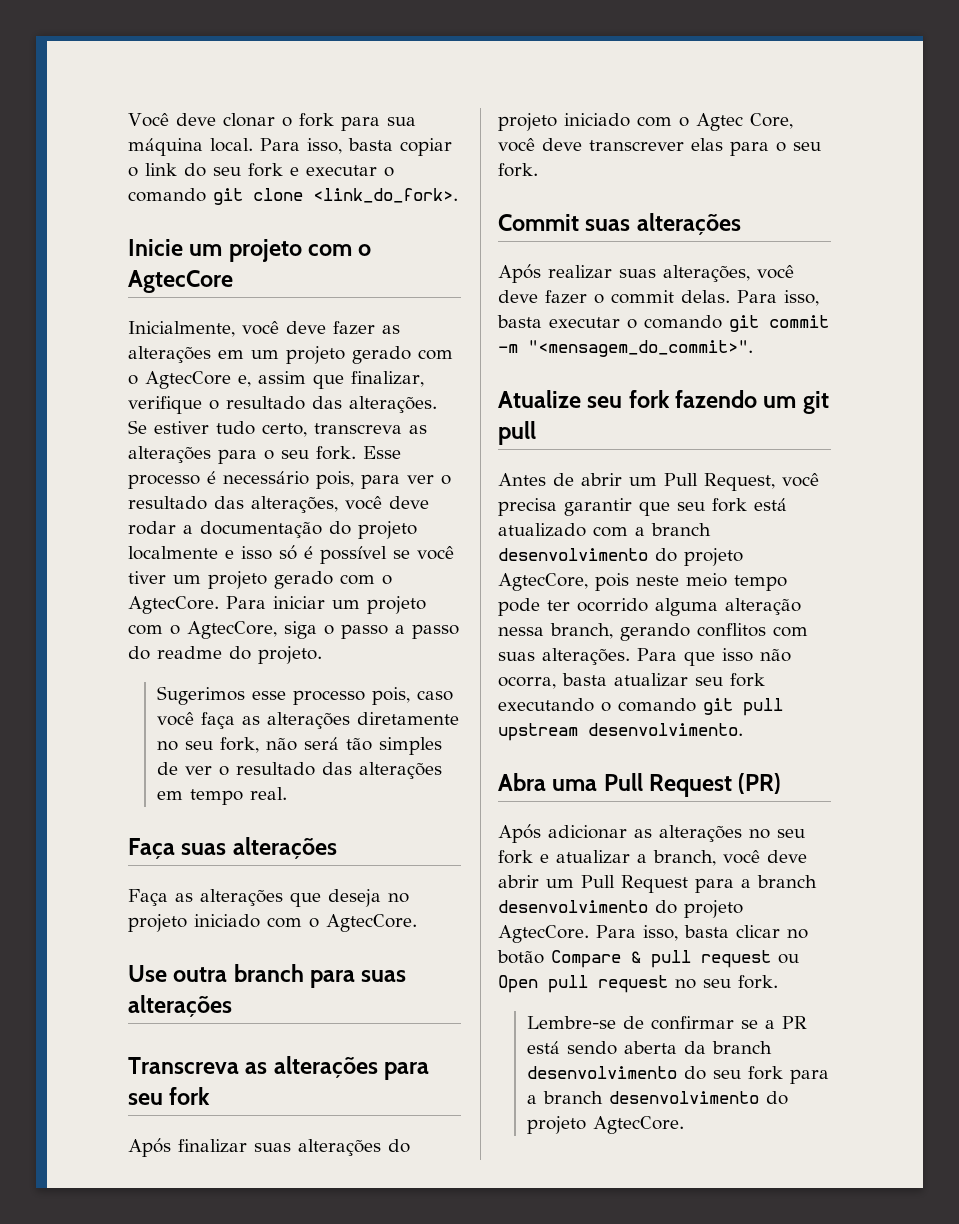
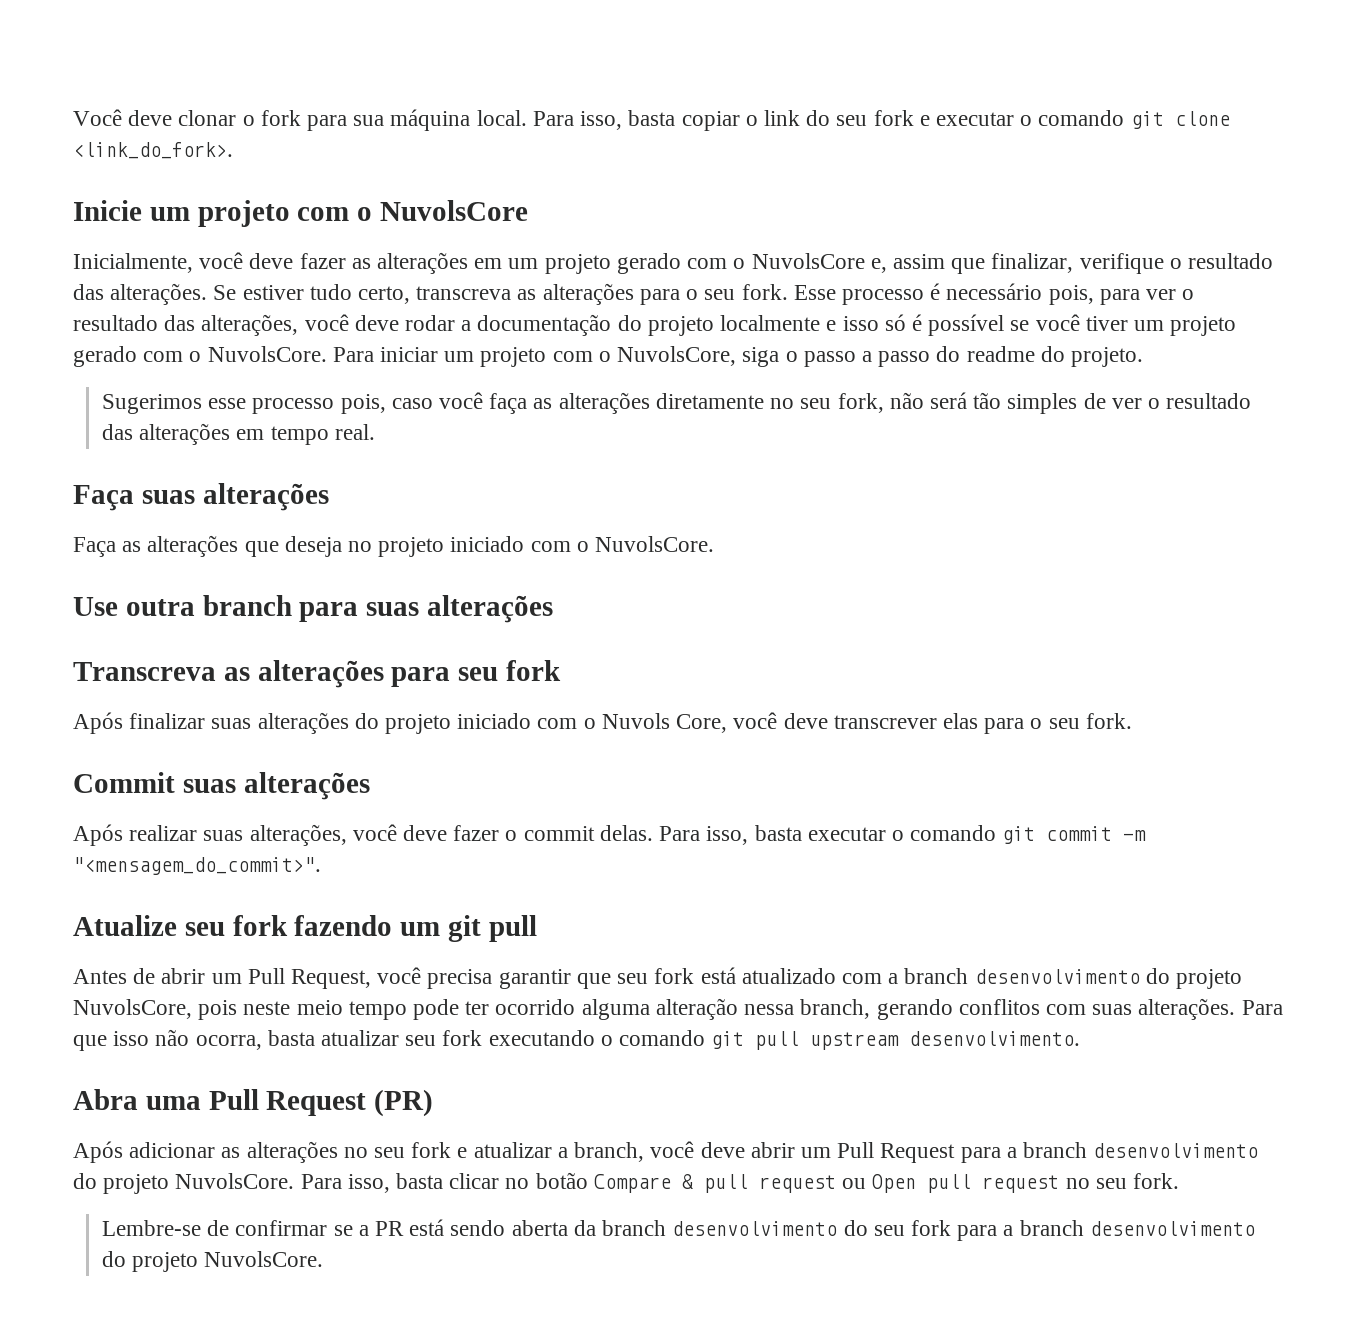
[128,270,233,293] AgtecCore -> [380,200,529,221] NuvolsCore
[145,371,231,389] AgtecCore -> [751,253,865,269] NuvolsCore
[128,596,219,614] AgtecCore. -> [207,346,327,362] NuvolsCore.
[187,621,277,639] AgtecCore, -> [617,346,737,366] NuvolsCore,
[326,914,417,932] AgtecCore. -> [595,536,715,552] NuvolsCore.
[696,113,743,131] Agtec -> [601,713,670,729] Nuvols
[498,573,588,591] AgtecCore, -> [73,999,192,1019] NuvolsCore,
[498,925,589,943] AgtecCore. -> [175,1173,295,1189] NuvolsCore.
[592,1116,684,1134] AgtecCore. -> [204,1251,324,1267] NuvolsCore.

